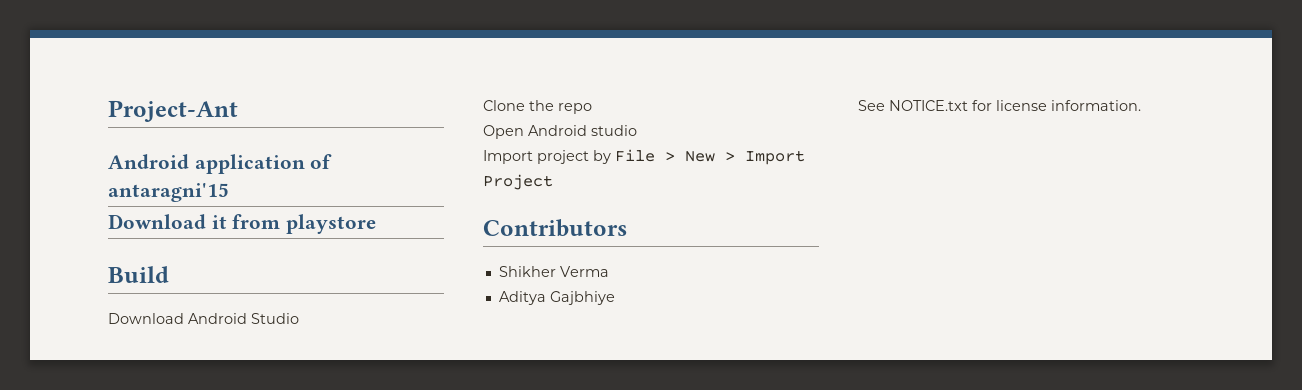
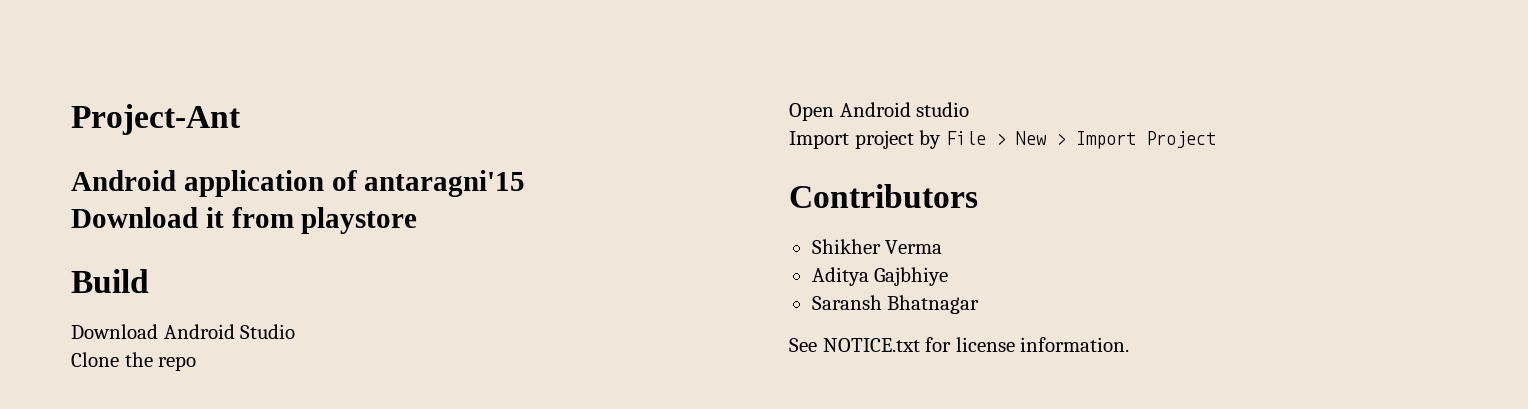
(615, 298) none -> [811,295,980,314] // Saransh Bhatnagar

